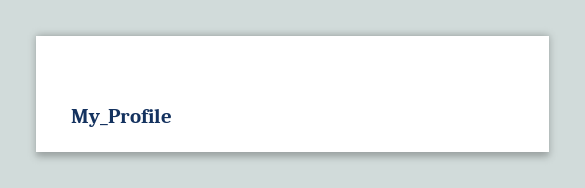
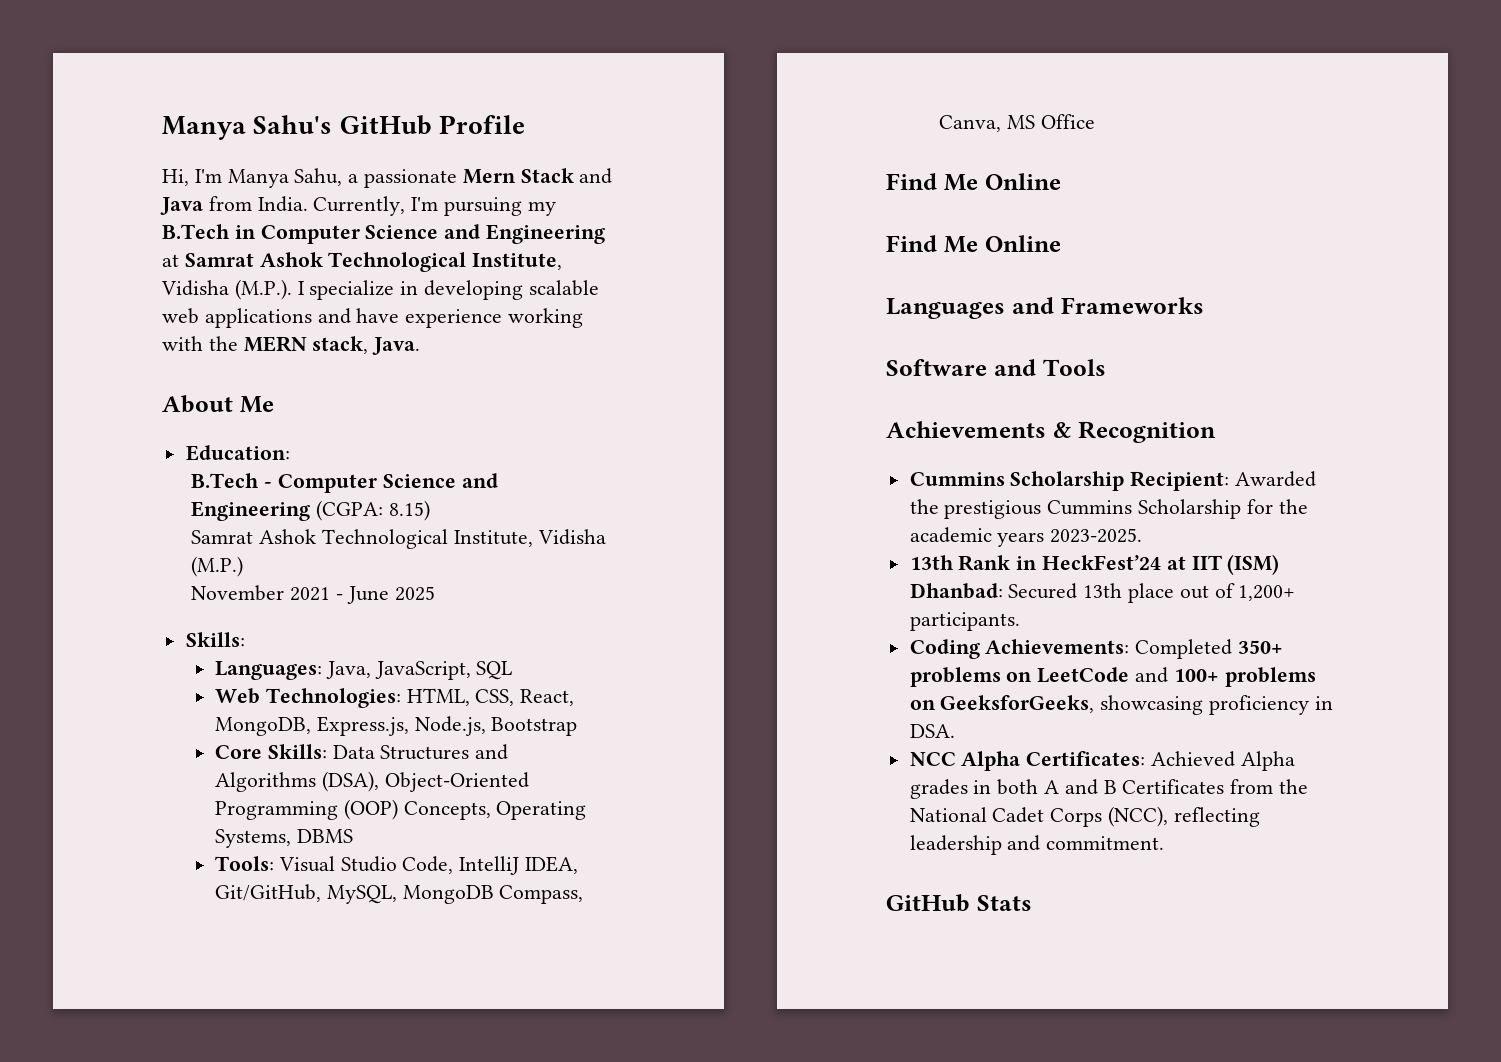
[71,108,172,127] My_Profile -> [162,115,525,140] [162,168,613,188] [160,196,556,216] [162,224,606,244] [162,252,563,272] [161,279,599,300] [162,308,584,328] [162,336,421,355] [162,395,274,413] [185,445,290,461] [191,473,498,493] [191,500,430,521] [191,529,606,549] [191,556,244,577] [191,585,435,604] [185,632,245,647] [214,661,513,680] [214,688,575,708] [214,716,578,736] [214,744,509,760] [214,771,529,792] [214,799,587,820] [214,829,353,848] [214,856,579,875] [214,884,584,904] [938,114,1095,132] [886,173,1061,191] [886,235,1061,253] [886,297,1204,319] [886,359,1106,376] [886,421,1216,443] [909,471,1317,491] [909,499,1308,519] [909,527,1143,547] [909,554,1280,575] [909,583,1296,603] [909,612,1020,631] [909,639,1284,659] [909,667,1316,687] [909,695,1333,715] [909,724,955,738] [909,751,1295,771] [909,779,1309,799] [909,806,1260,827] [909,835,1165,855] [886,894,1032,912] Manya Sahu's GitHub Profile // Hi, I'm Manya Sahu, a passionate Mern Stack and Java from India. Currently, I'm pursuing my B.Tech in Computer Science and Engineering at Samrat Ashok Technological Institute, Vidisha (M.P.). I specialize in developing scalable web applications and have experience working with the MERN stack, Java. // About Me // Education: // B.Tech - Computer Science and Engineering (CGPA: 8.15) // Samrat Ashok Technological Institute, Vidisha (M.P.) // November 2021 - June 2025 // Skills: // Languages: Java, JavaScript, SQL // Web Technologies: HTML, CSS, React, MongoDB, Express.js, Node.js, Bootstrap // Core Skills: Data Structures and Algorithms (DSA), Object-Oriented Programming (OOP) Concepts, Operating Systems, DBMS // Tools: Visual Studio Code, IntelliJ IDEA, Git/GitHub, MySQL, MongoDB Compass, Canva, MS Office // Find Me Online // Find Me Online // Languages and Frameworks // Software and Tools // Achievements & Recognition // Cummins Scholarship Recipient: Awarded the prestigious Cummins Scholarship for the academic years 2023-2025. // 13th Rank in HeckFest’24 at IIT (ISM) Dhanbad: Secured 13th place out of 1,200+ participants. // Coding Achievements: Completed 350+ problems on LeetCode and 100+ problems on GeeksforGeeks, showcasing proficiency in DSA. // NCC Alpha Certificates: Achieved Alpha grades in both A and B Certificates from the National Cadet Corps (NCC), reflecting leadership and commitment. // GitHub Stats

